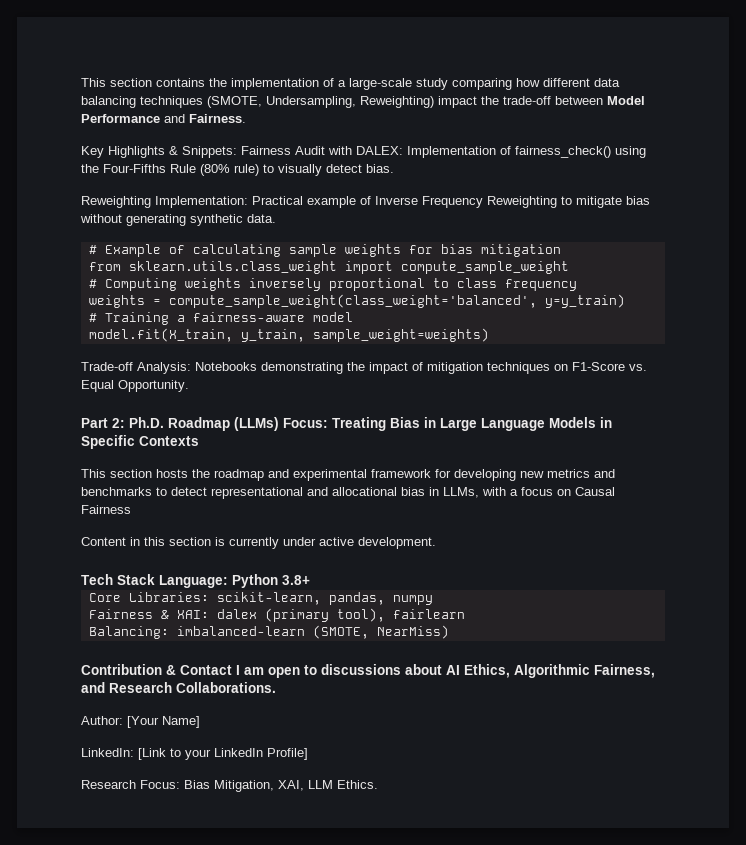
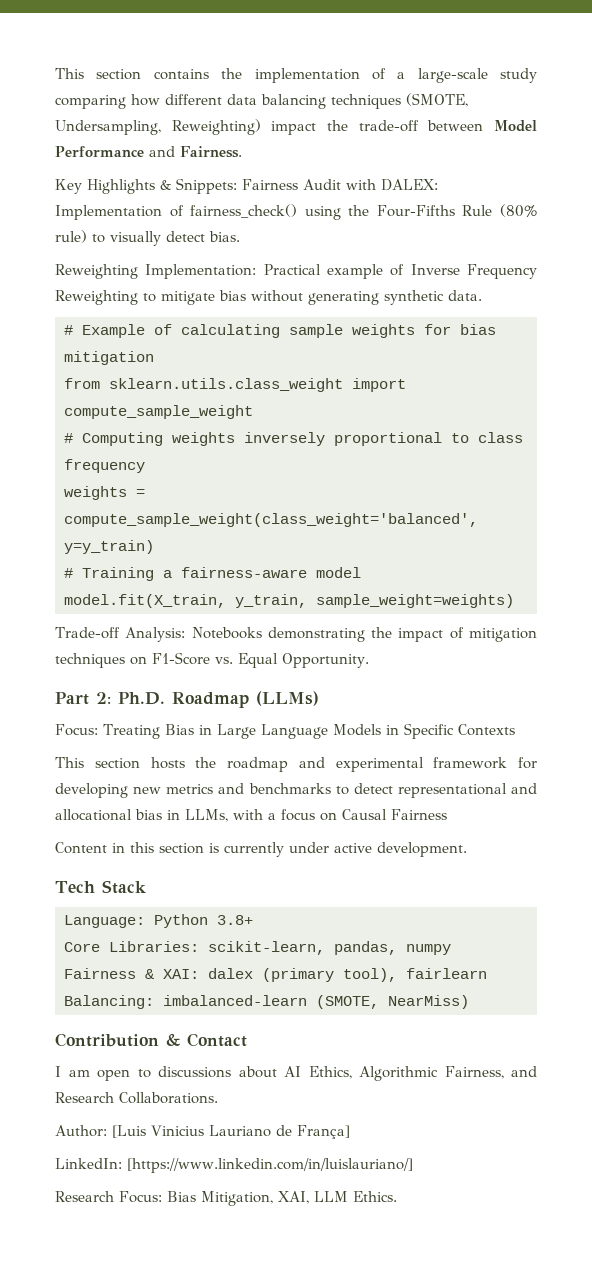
(279, 424) none -> (319, 698) //
(155, 579) none -> (146, 887) //
(232, 670) none -> (247, 1040) //
[127,716,200,728] [81,748,308,760] [Your Name] // LinkedIn: [Link to your LinkedIn Profile] -> [112,1125,350,1139] [55,1158,413,1173] [Luis Vinicius Lauriano de França] // LinkedIn: [https://www.linkedin.com/in/luislauriano/]

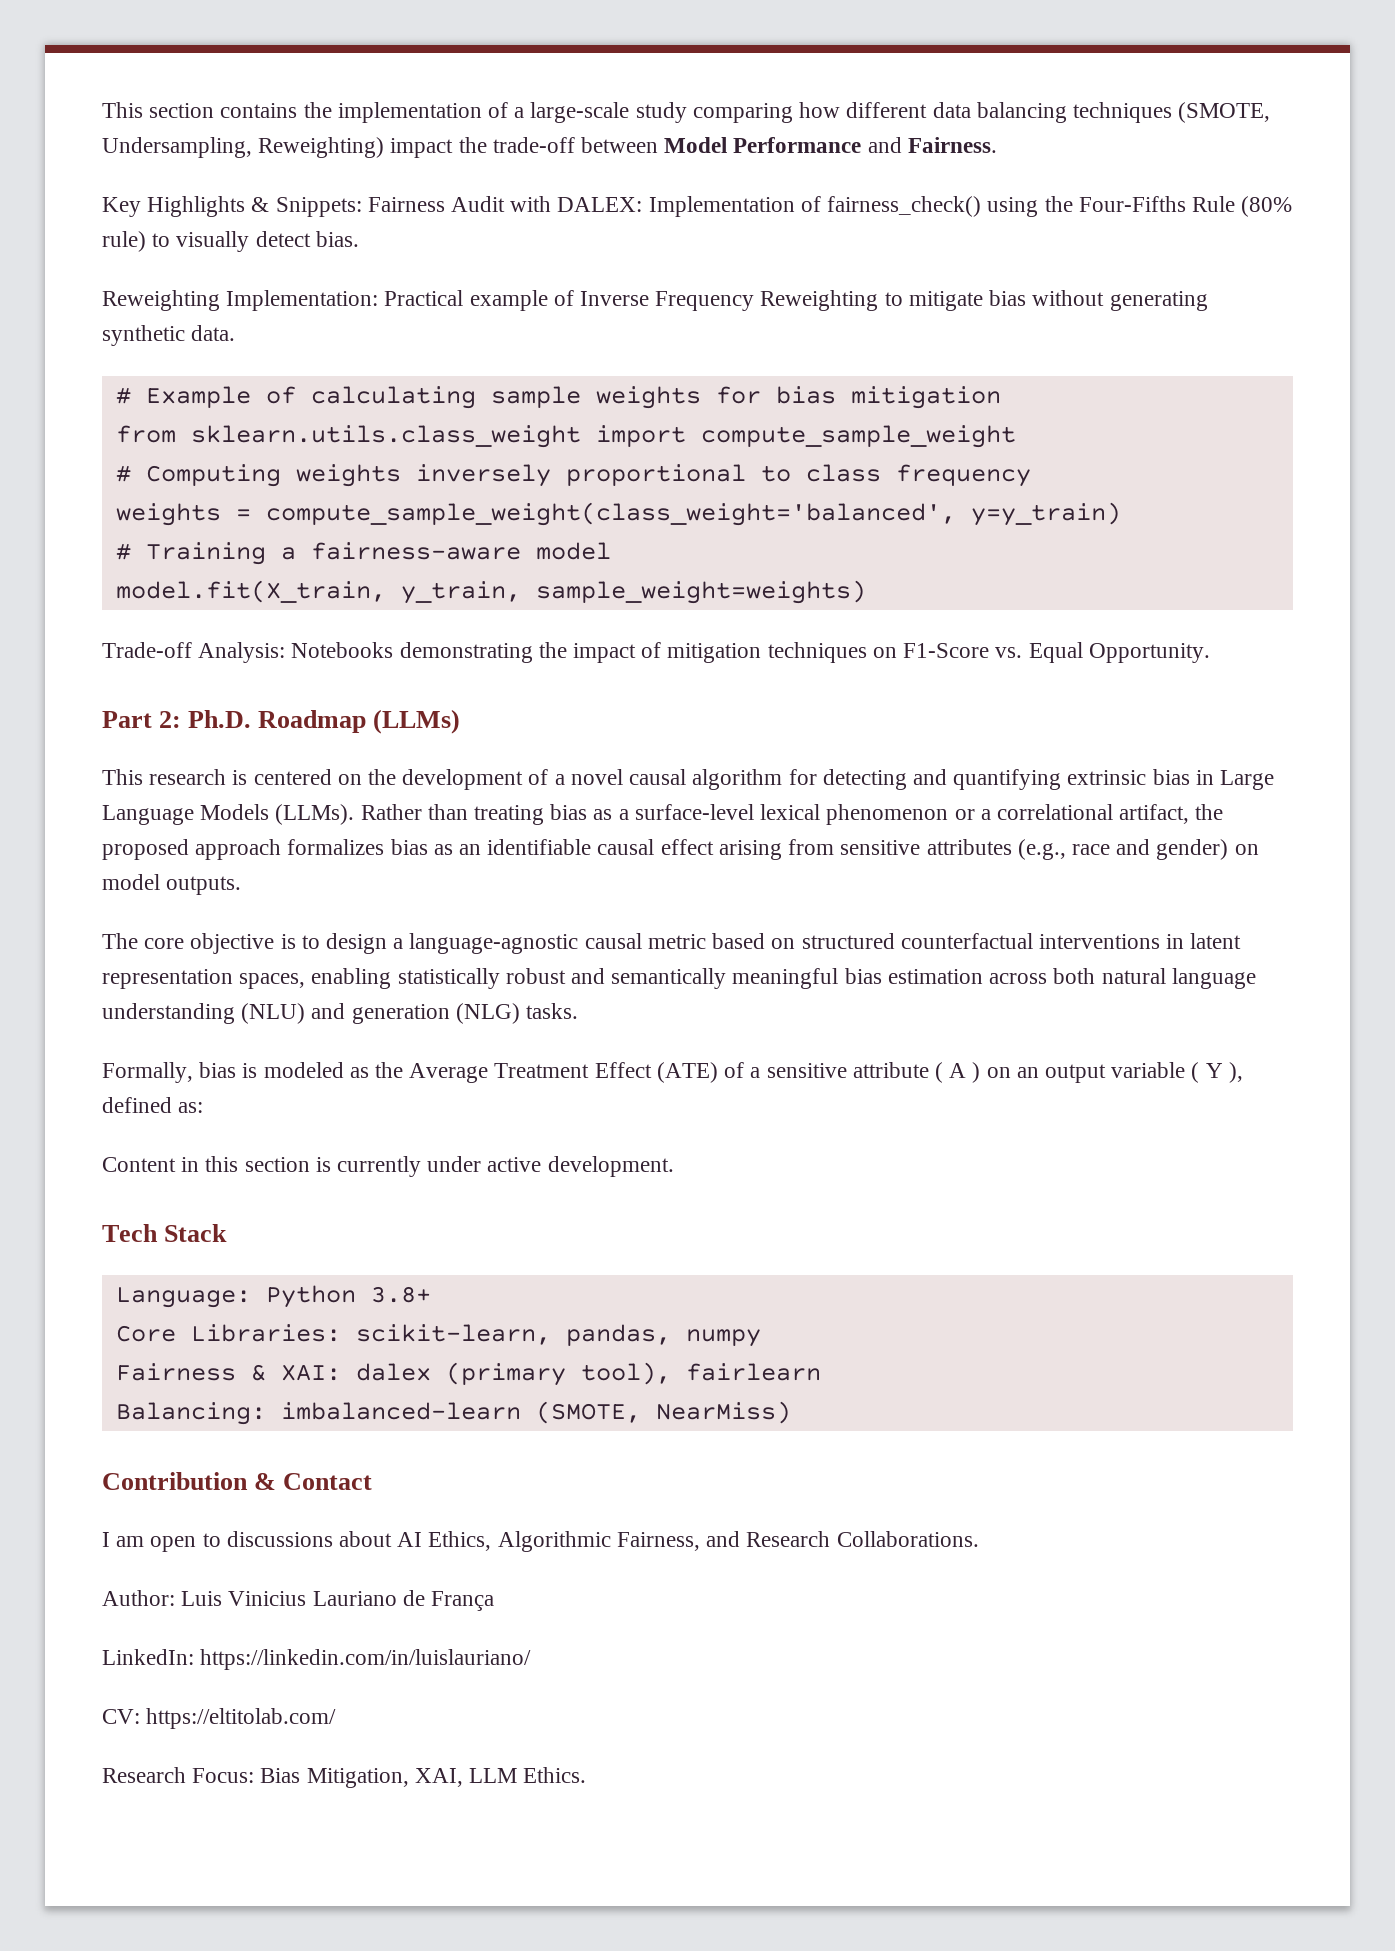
[55,723,515,739] [55,757,537,772] [55,783,537,798] [55,809,447,822] Focus: Treating Bias in Large Language Models in Specific Contexts // This section hosts the roadmap and experimental framework for developing new metrics and benchmarks to detect representational and allocational bias in LLMs, with a focus on Causal Fairness -> [102,769,1274,790] [102,804,1224,825] [102,839,1259,860] [102,874,242,895] [102,933,1242,954] [102,968,1256,989] [102,1003,579,1024] [102,1062,1243,1083] [102,1097,204,1113] This research is centered on the development of a novel causal algorithm for detecting and quantifying extrinsic bias in Large Language Models (LLMs). Rather than treating bias as a surface-level lexical phenomenon or a correlational artifact, the proposed approach formalizes bias as an identifiable causal effect arising from sensitive attributes (e.g., race and gender) on model outputs. // The core objective is to design a language-agnostic causal metric based on structured counterfactual interventions in latent representation spaces, enabling statistically robust and semantically meaningful bias estimation across both natural language understanding (NLU) and generation (NLG) tasks. // Formally, bias is modeled as the Average Treatment Effect (ATE) of a sensitive attribute ( A ) on an output variable ( Y ), defined as:
[112,1125,146,1138] [Luis -> [181,1591,223,1606] Luis
[297,1125,350,1139] França] -> [431,1591,495,1611] França
[127,1158,413,1173] [https://www.linkedin.com/in/luislauriano/] -> [200,1649,532,1670] [102,1708,337,1729] https://linkedin.com/in/luislauriano/ // CV: https://eltitolab.com/

